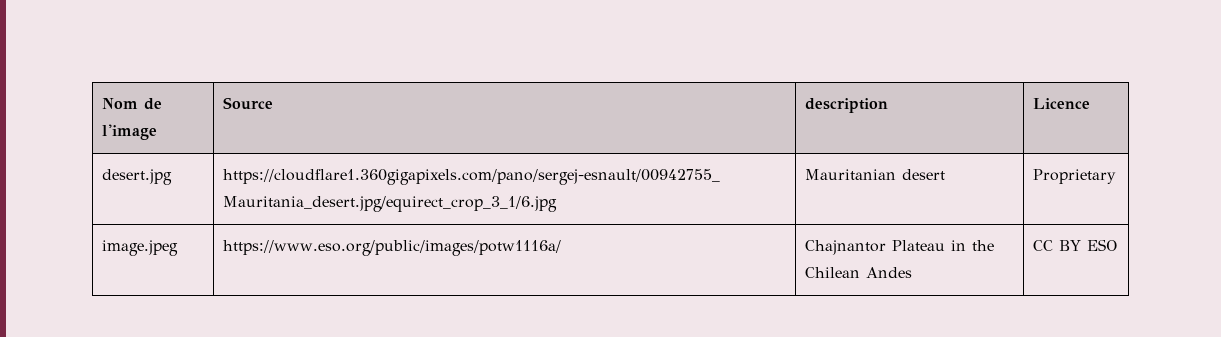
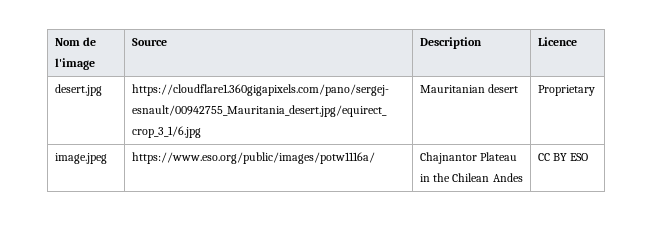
[805,98,889,113] description -> [419,37,482,49] Description

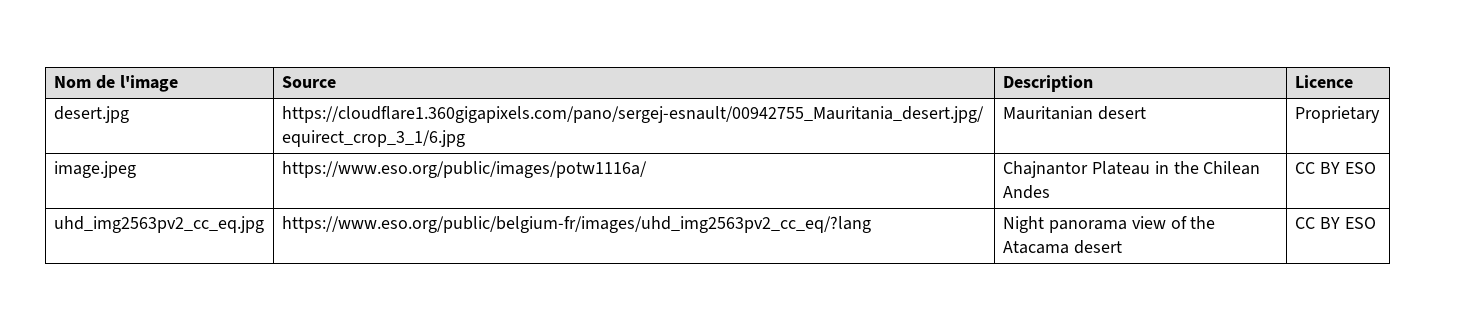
(589, 157) none -> [53,216,264,233] [281,216,871,233] [1002,216,1216,233] [1002,240,1122,254] [1294,217,1376,229] // uhd_img2563pv2_cc_eq.jpg | https://www.eso.org/public/belgium-fr/images/uhd_img2563pv2_cc_eq/?lang | Night panorama view of the Atacama desert | CC BY ESO

